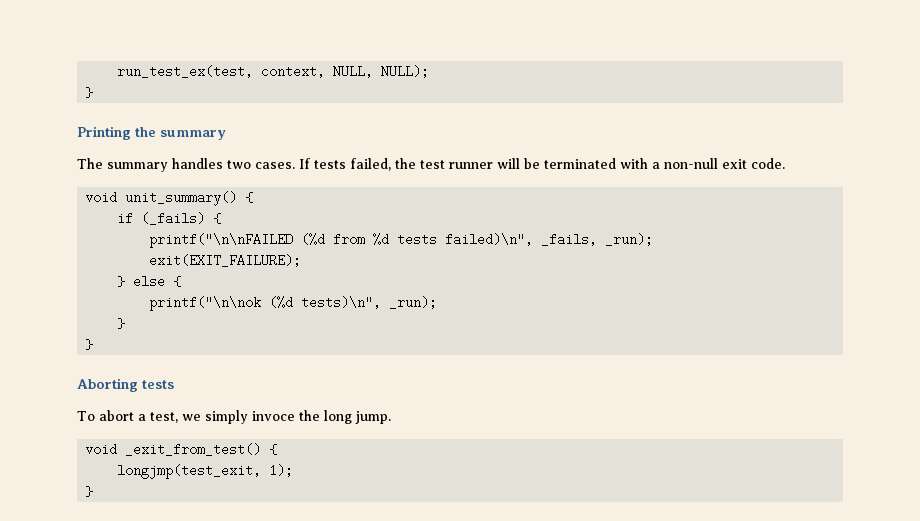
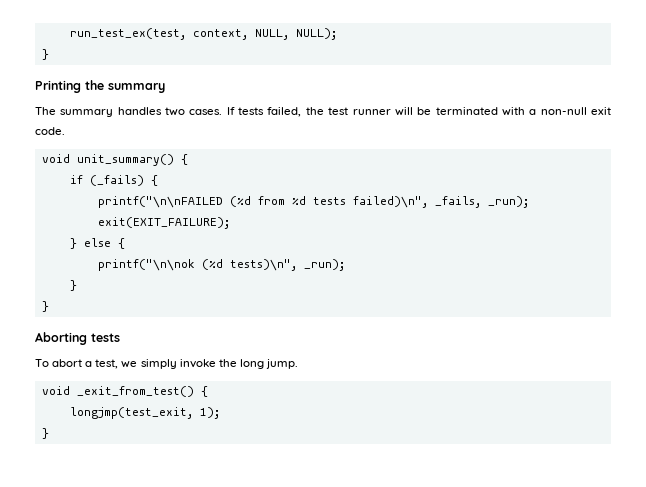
[251,411,295,421] invoce -> [179,359,216,368] invoke

